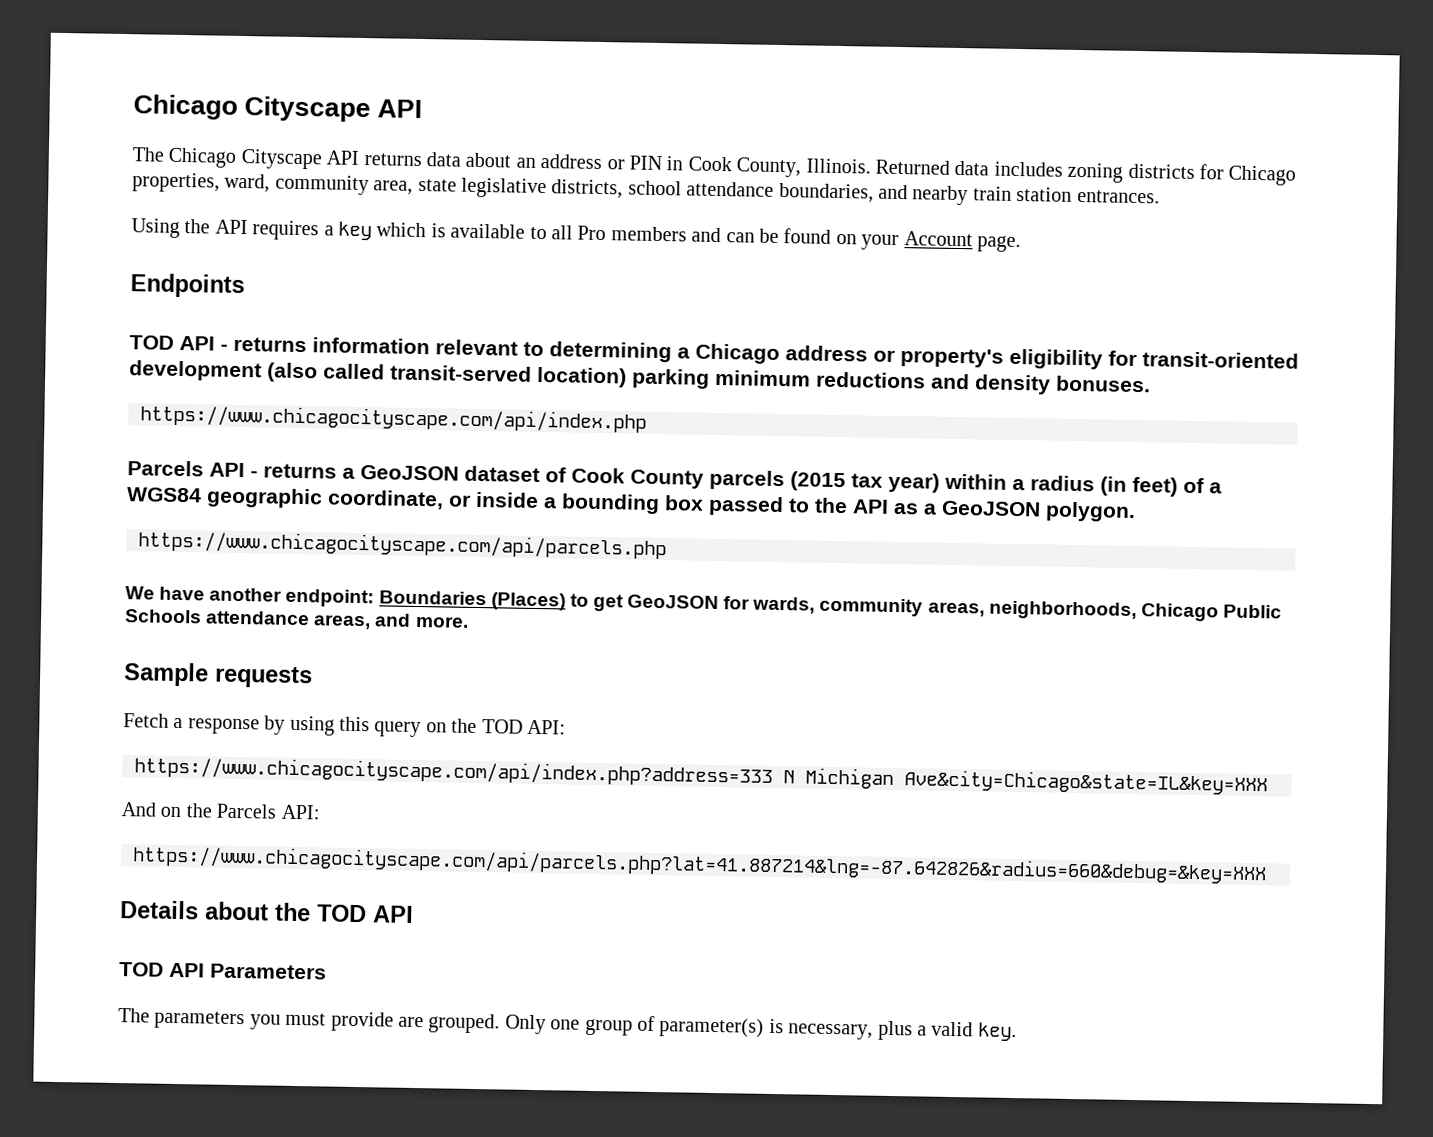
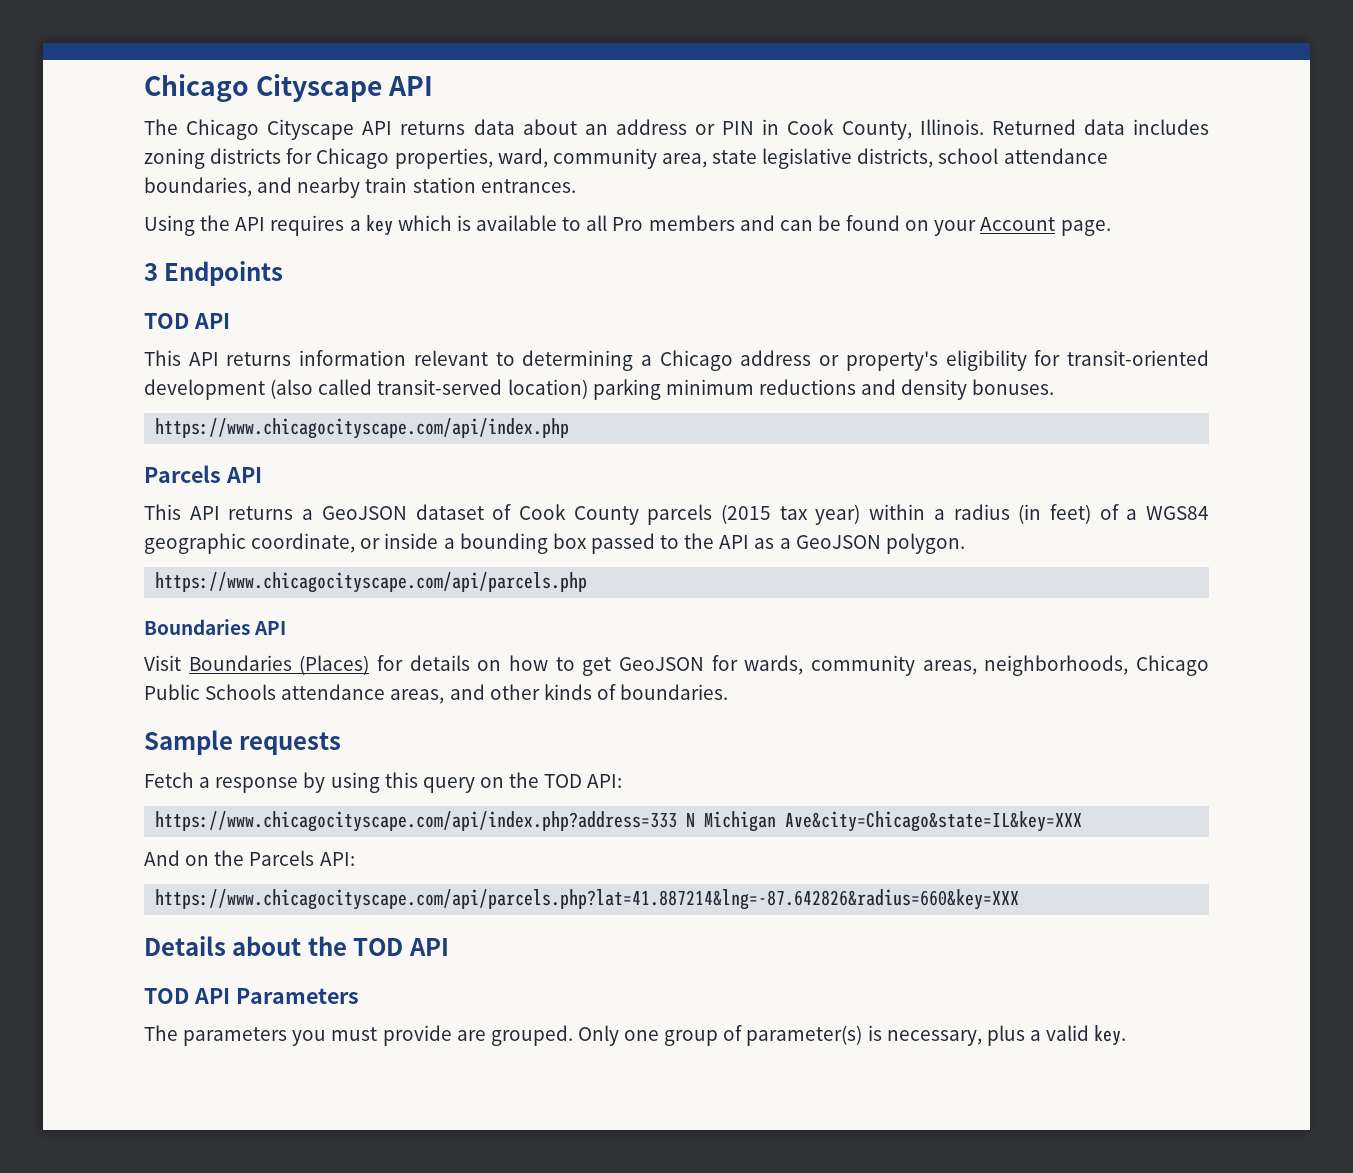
(1021, 244) none -> [144,263,158,281] 3
[220,344,228,351] - -> [144,350,219,366] // This API
[250,471,258,478] - -> [144,504,220,520] // This API
[125,586,566,611] We have another endpoint: Boundaries (Places) -> [144,619,287,635] [144,655,548,675] Boundaries API // Visit Boundaries (Places) for details on how
[414,615,469,628] more. -> [489,684,729,700] other kinds of boundaries.
[132,845,1267,885] https://www.chicagocityscape.com/api/parcels.php?lat=41.887214&lng=-87.642826&radius=660&debug=&key=XXX -> [155,889,1020,910] https://www.chicagocityscape.com/api/parcels.php?lat=41.887214&lng=-87.642826&radius=660&key=XXX

